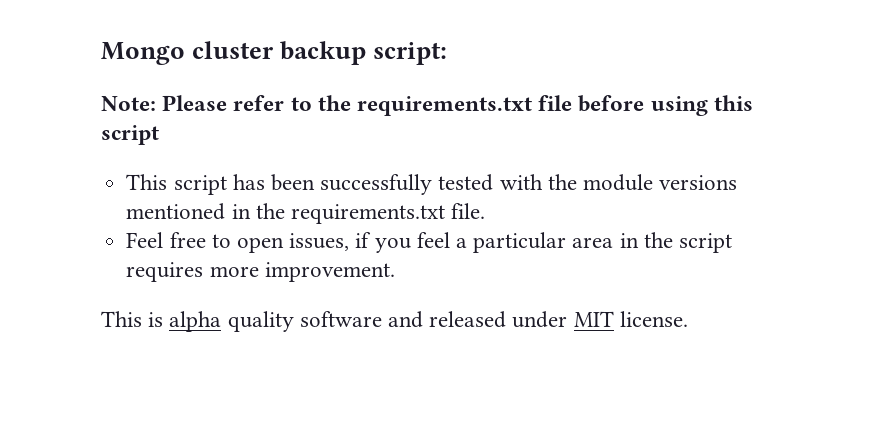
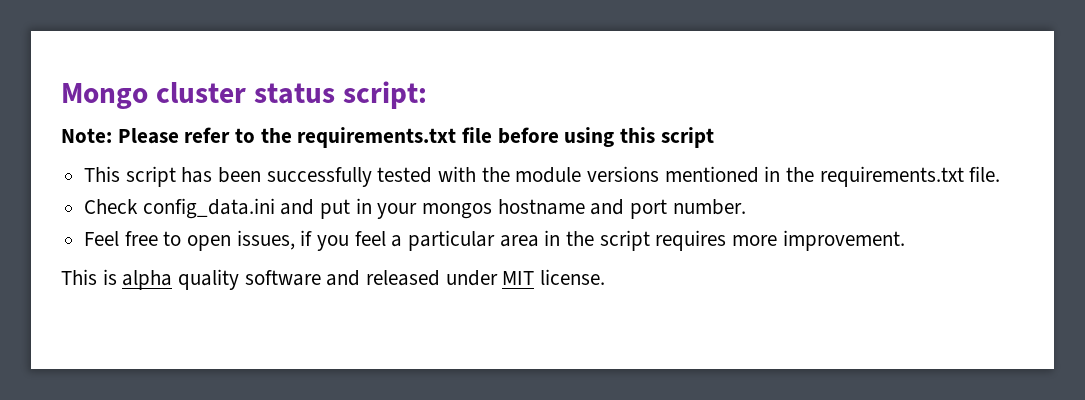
[280,41,367,65] backup -> [253,83,335,104] status
(486, 211) none -> [84,198,746,219] // Check config_data.ini and put in your mongos hostname and port number.

